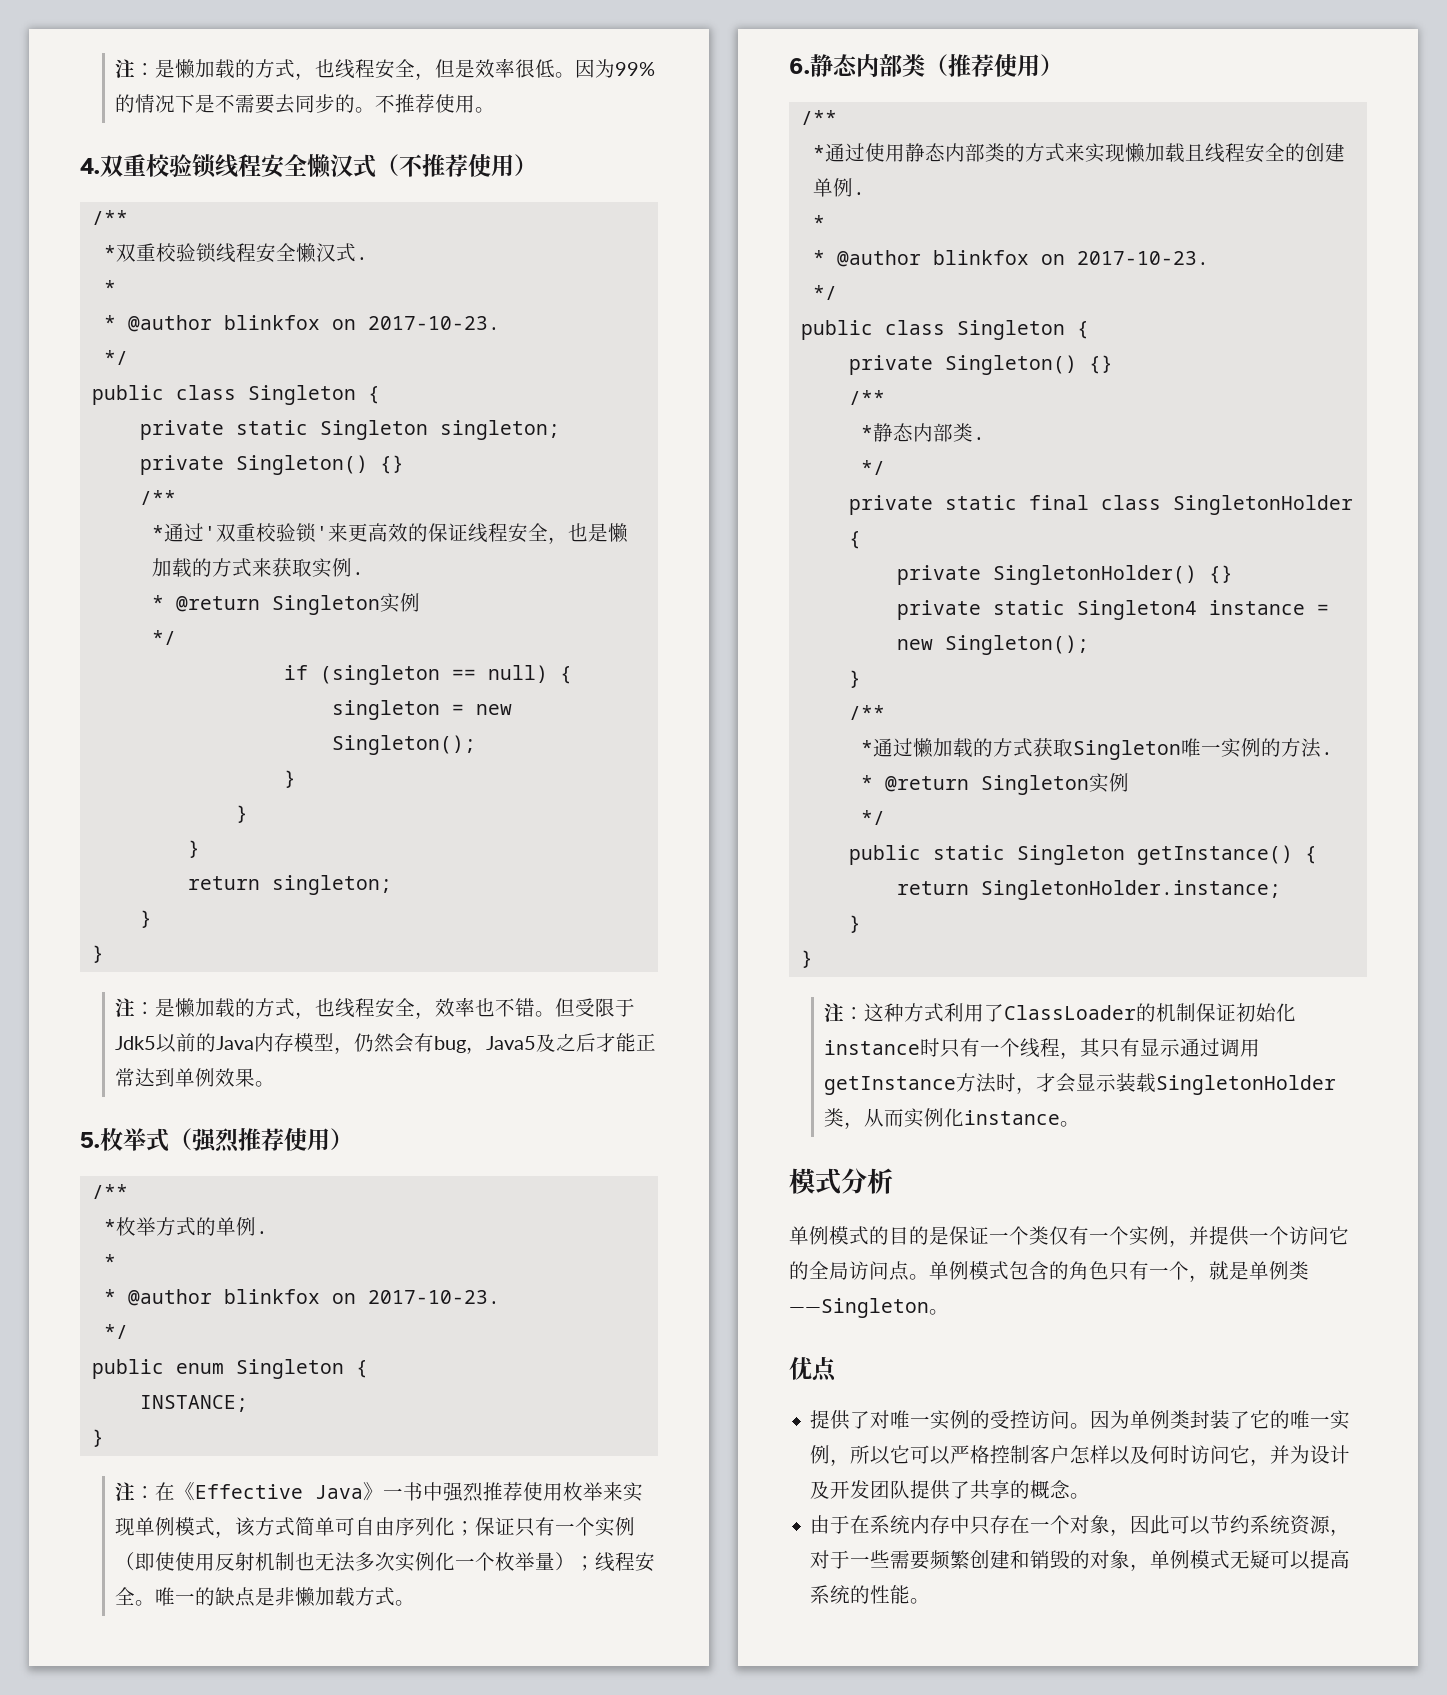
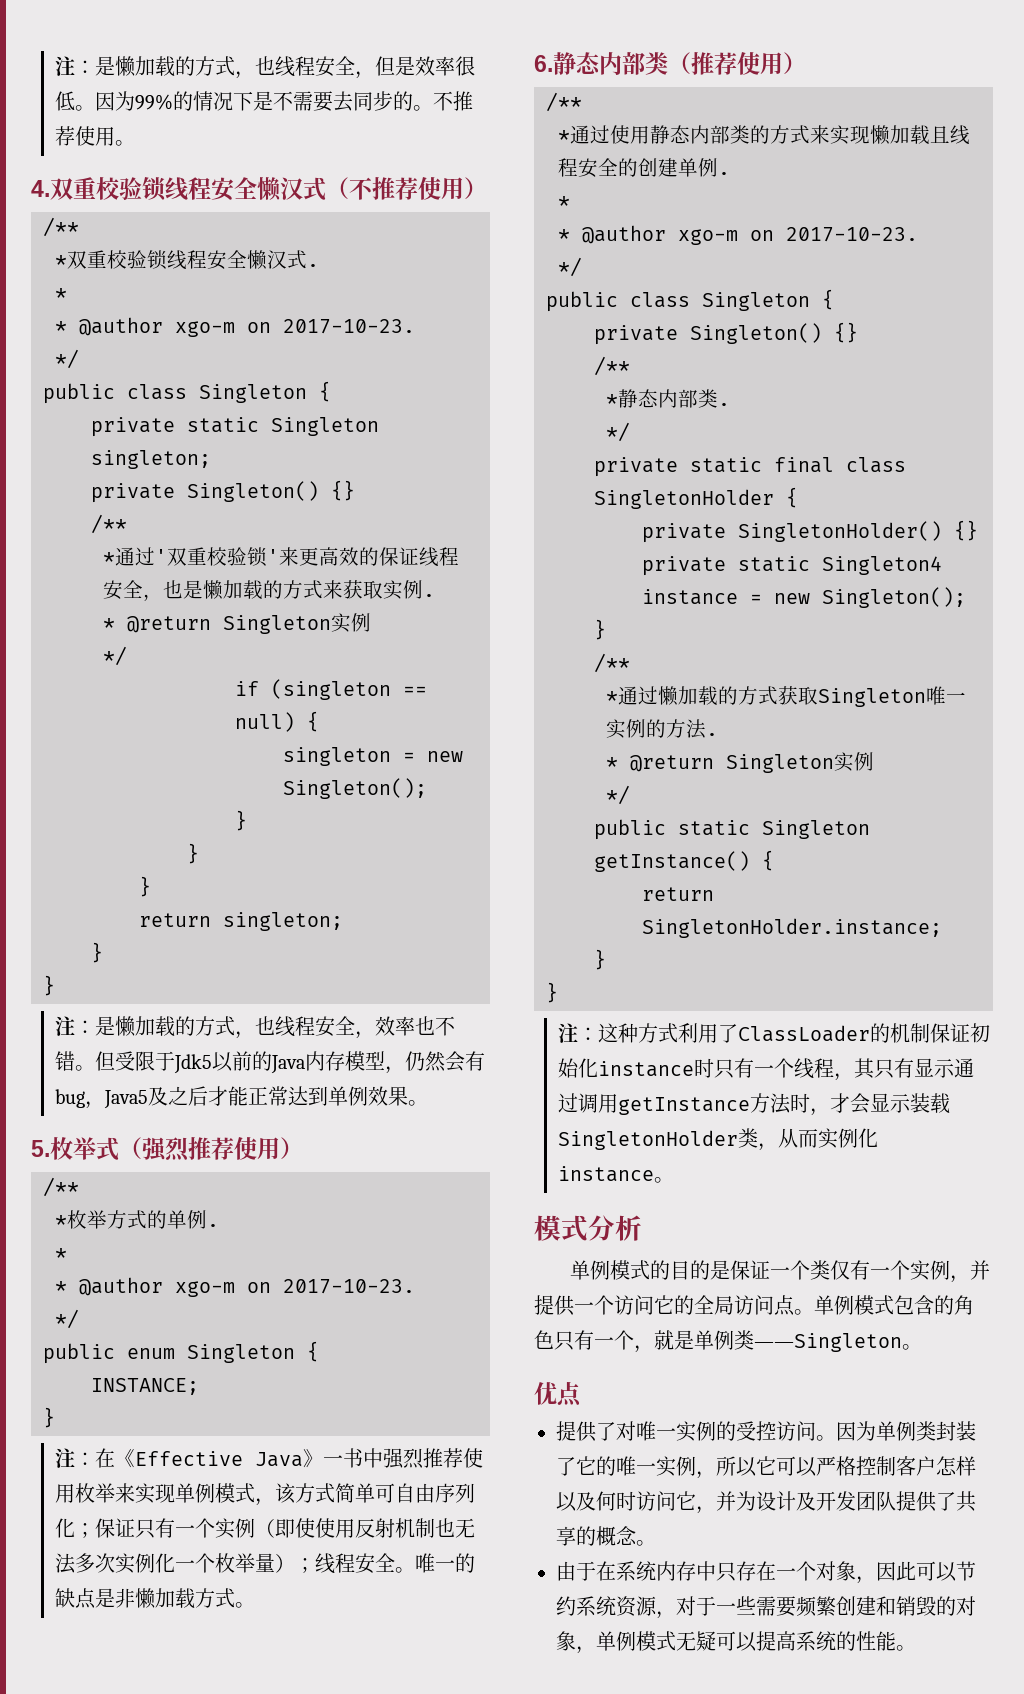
[223,315,320,330] blinkfox -> [175,321,235,337] xgo-m
[223,1289,320,1304] blinkfox -> [175,1281,235,1297] xgo-m
[932,250,1029,265] blinkfox -> [678,229,738,245] xgo-m

